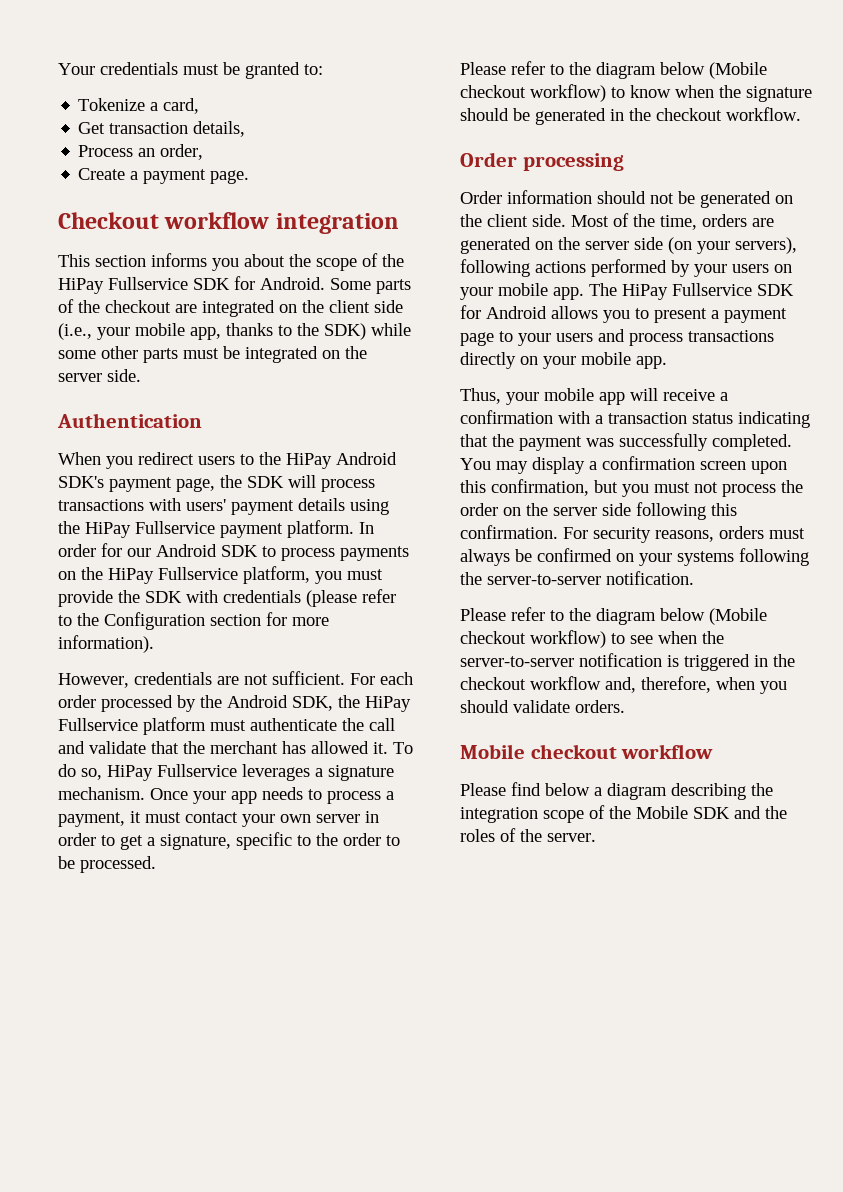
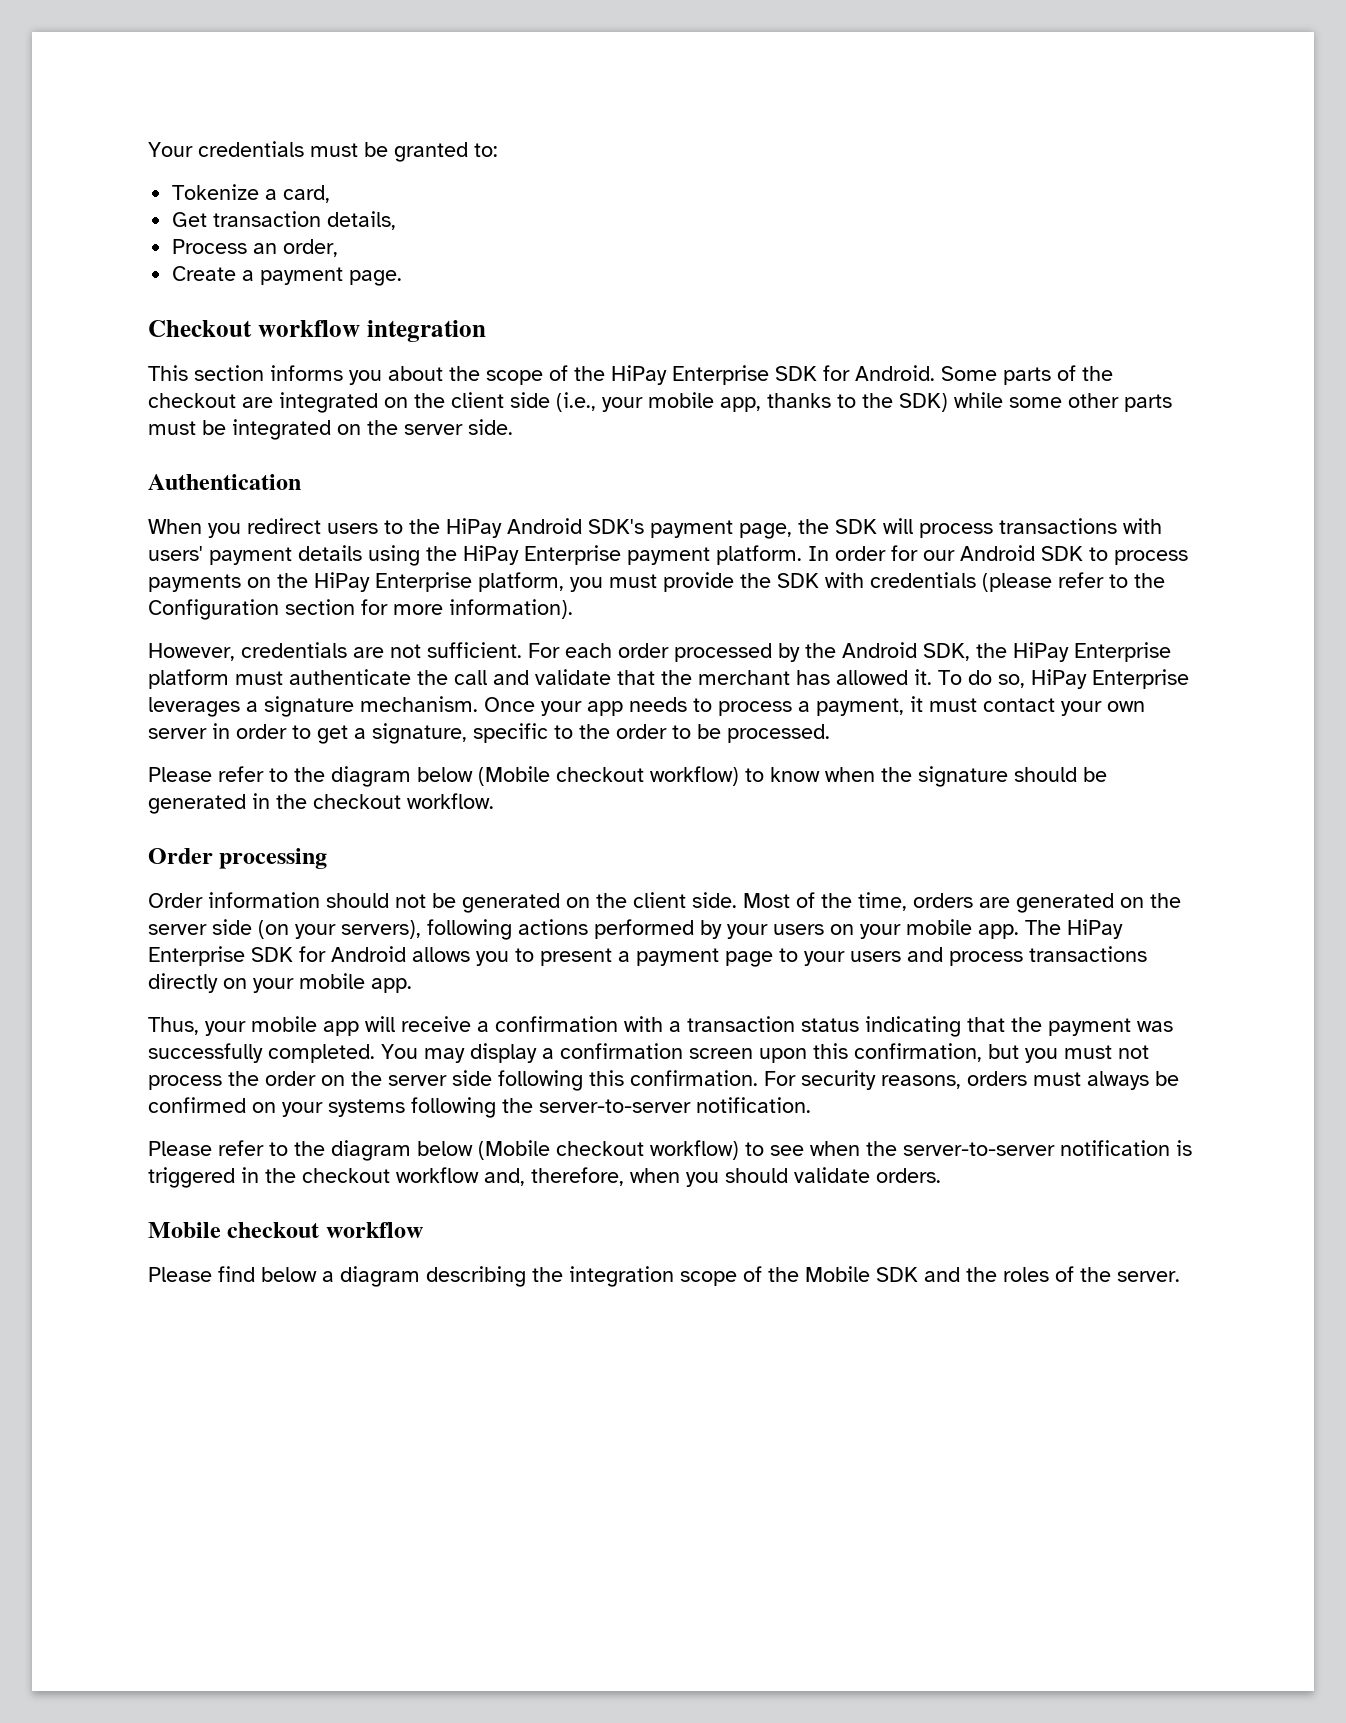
[108,277,188,290] Fullservice -> [672,365,769,385] Enterprise
[135,521,215,534] Fullservice -> [524,545,621,565] Enterprise
[158,567,238,580] Fullservice -> [375,572,472,592] Enterprise
[58,718,138,731] Fullservice -> [1074,642,1171,662] Enterprise
[157,764,237,777] Fullservice -> [1092,669,1189,689] Enterprise
[672,283,752,296] Fullservice -> [148,946,245,966] Enterprise

